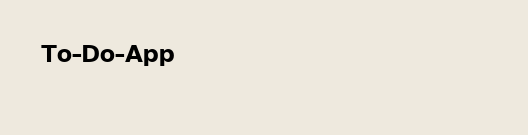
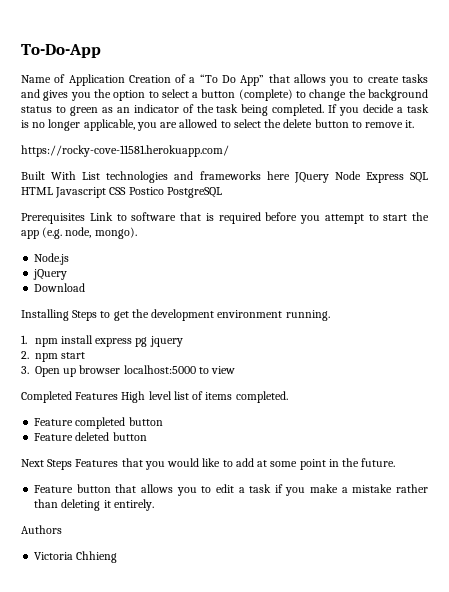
(175, 55) none -> [21,74,428,86] [21,89,429,101] [21,104,430,116] [21,119,415,131] [21,145,229,157] [21,171,429,183] [21,187,222,198] [21,212,429,224] [21,227,137,239] [34,253,70,265] [33,269,68,280] [34,283,86,292] [21,309,330,321] [21,335,183,347] [21,351,86,362] [21,365,236,377] [21,391,288,403] [34,417,163,429] [34,432,147,441] [21,458,396,470] [34,484,429,496] [34,499,154,511] [21,525,62,534] [34,551,118,563] // Name of Application Creation of a “To Do App” that allows you to create tasks and gives you the option to select a button (complete) to change the background status to green as an indicator of the task being completed. If you decide a task is no longer applicable, you are allowed to select the delete button to remove it. // https://rocky-cove-11581.herokuapp.com/ // Built With List technologies and frameworks here JQuery Node Express SQL HTML Javascript CSS Postico PostgreSQL // Prerequisites Link to software that is required before you attempt to start the app (e.g. node, mongo). // Node.js // jQuery // Download // Installing Steps to get the development environment running. // 1. npm install express pg jquery // 2. npm start // 3. Open up browser localhost:5000 to view // Completed Features High level list of items completed. // Feature completed button // Feature deleted button // Next Steps Features that you would like to add at some point in the future. // Feature button that allows you to edit a task if you make a mistake rather than deleting it entirely. // Authors // Victoria Chhieng

